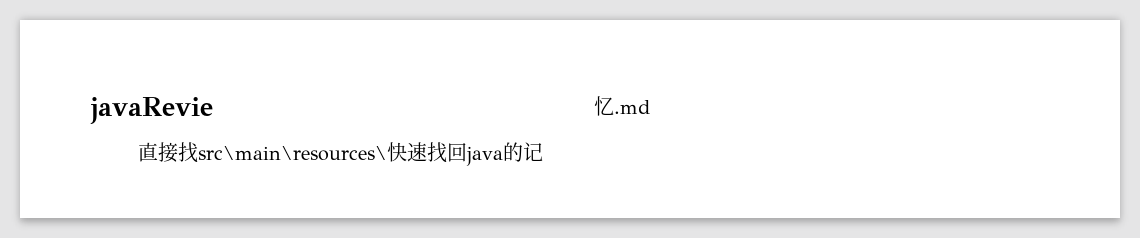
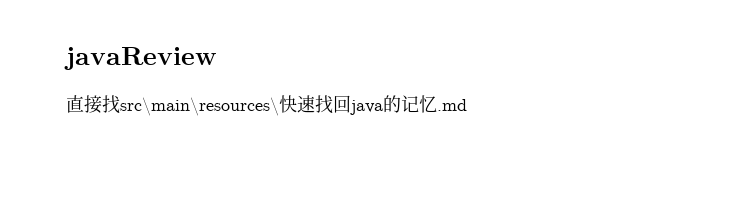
[90,97,213,124] javaRevie -> [64,47,217,70] javaReview

